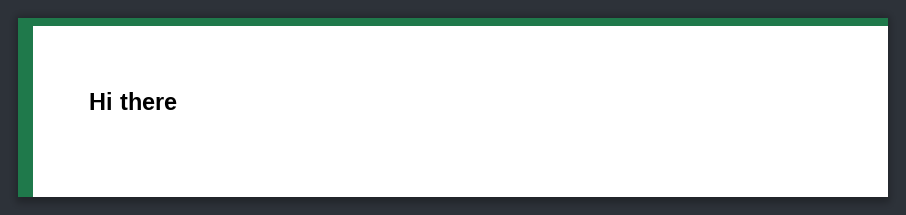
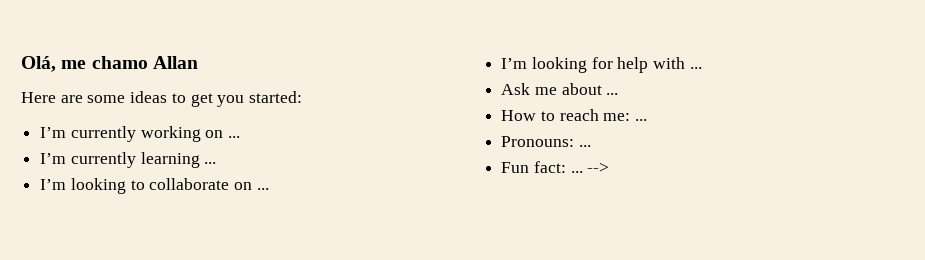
[89,92,177,110] Hi there -> [21,56,198,72] [21,91,303,107] [40,126,241,142] [40,152,217,168] [40,178,269,194] [501,57,702,73] [501,83,619,95] [501,109,648,121] [501,136,591,147] [501,161,610,173] Olá, me chamo Allan // Here are some ideas to get you started: // I’m currently working on ... // I’m currently learning ... // I’m looking to collaborate on ... // I’m looking for help with ... // Ask me about ... // How to reach me: ... // Pronouns: ... // Fun fact: ... -->

